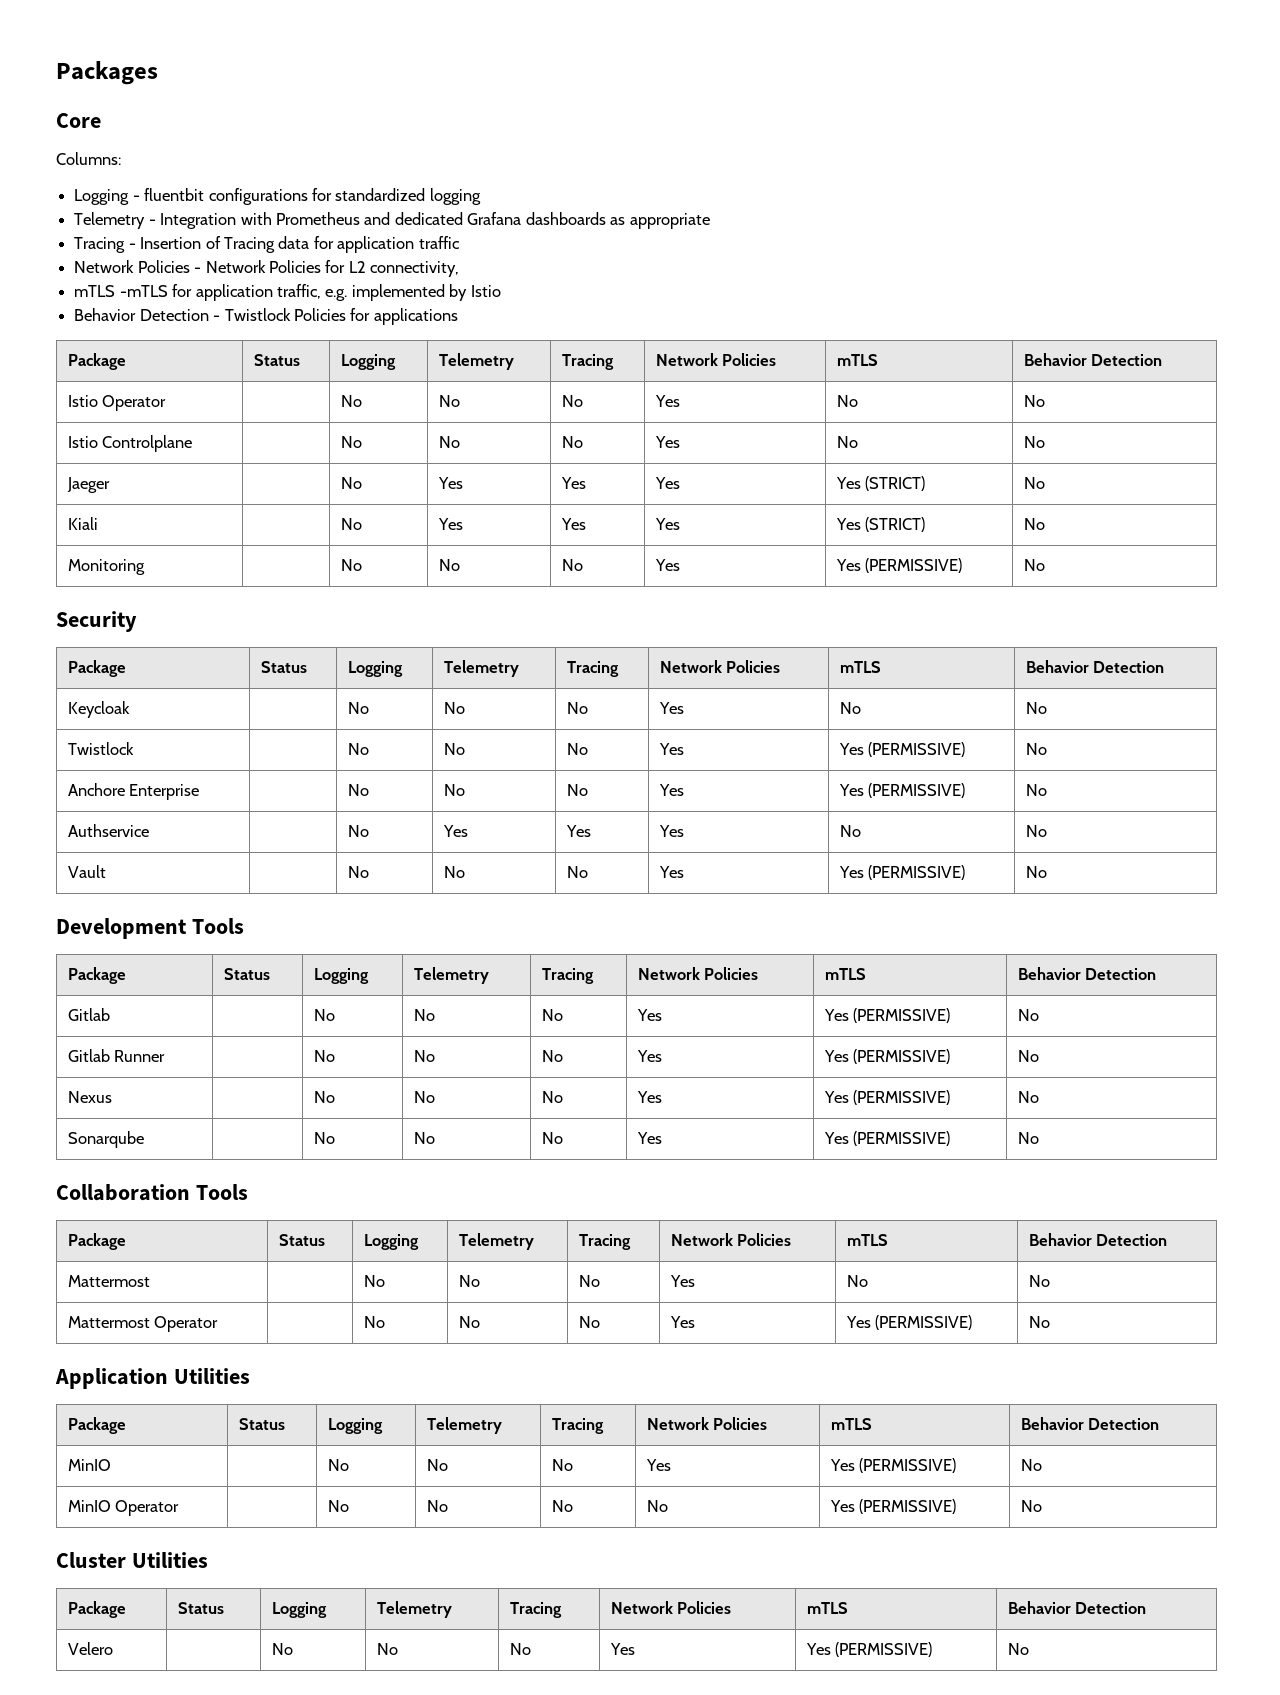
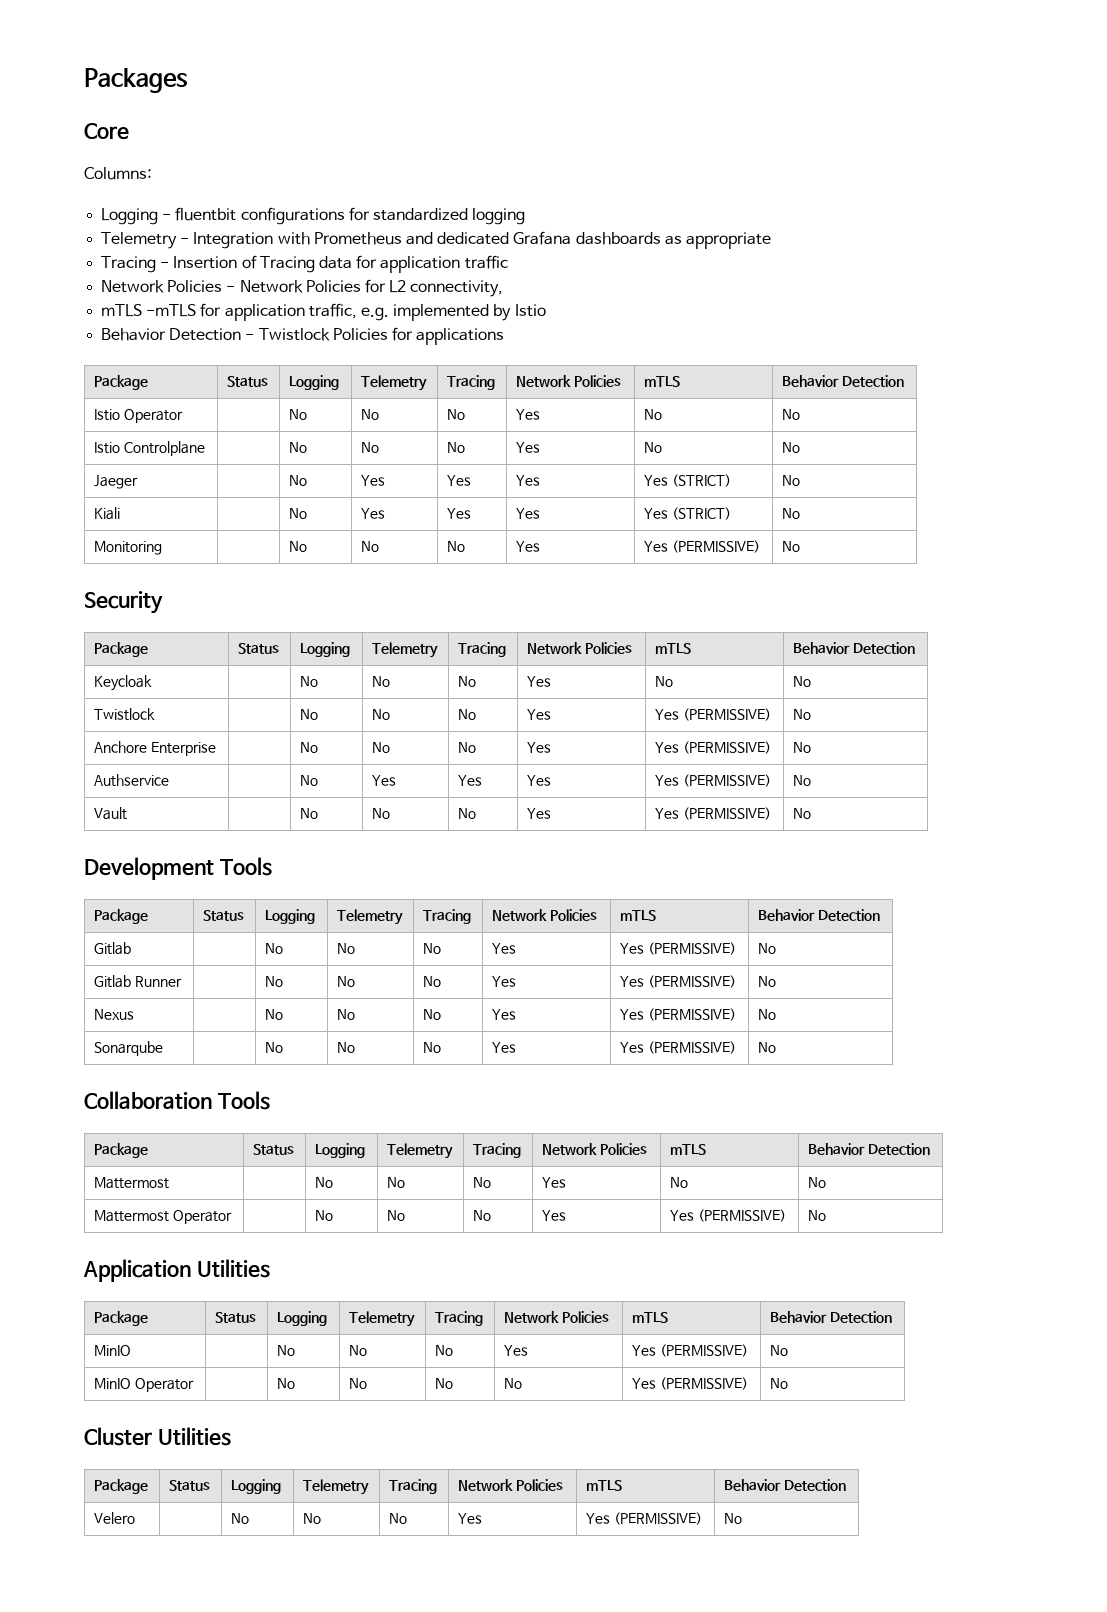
[839,825,861,837] No -> [655,774,771,787] Yes (PERMISSIVE)

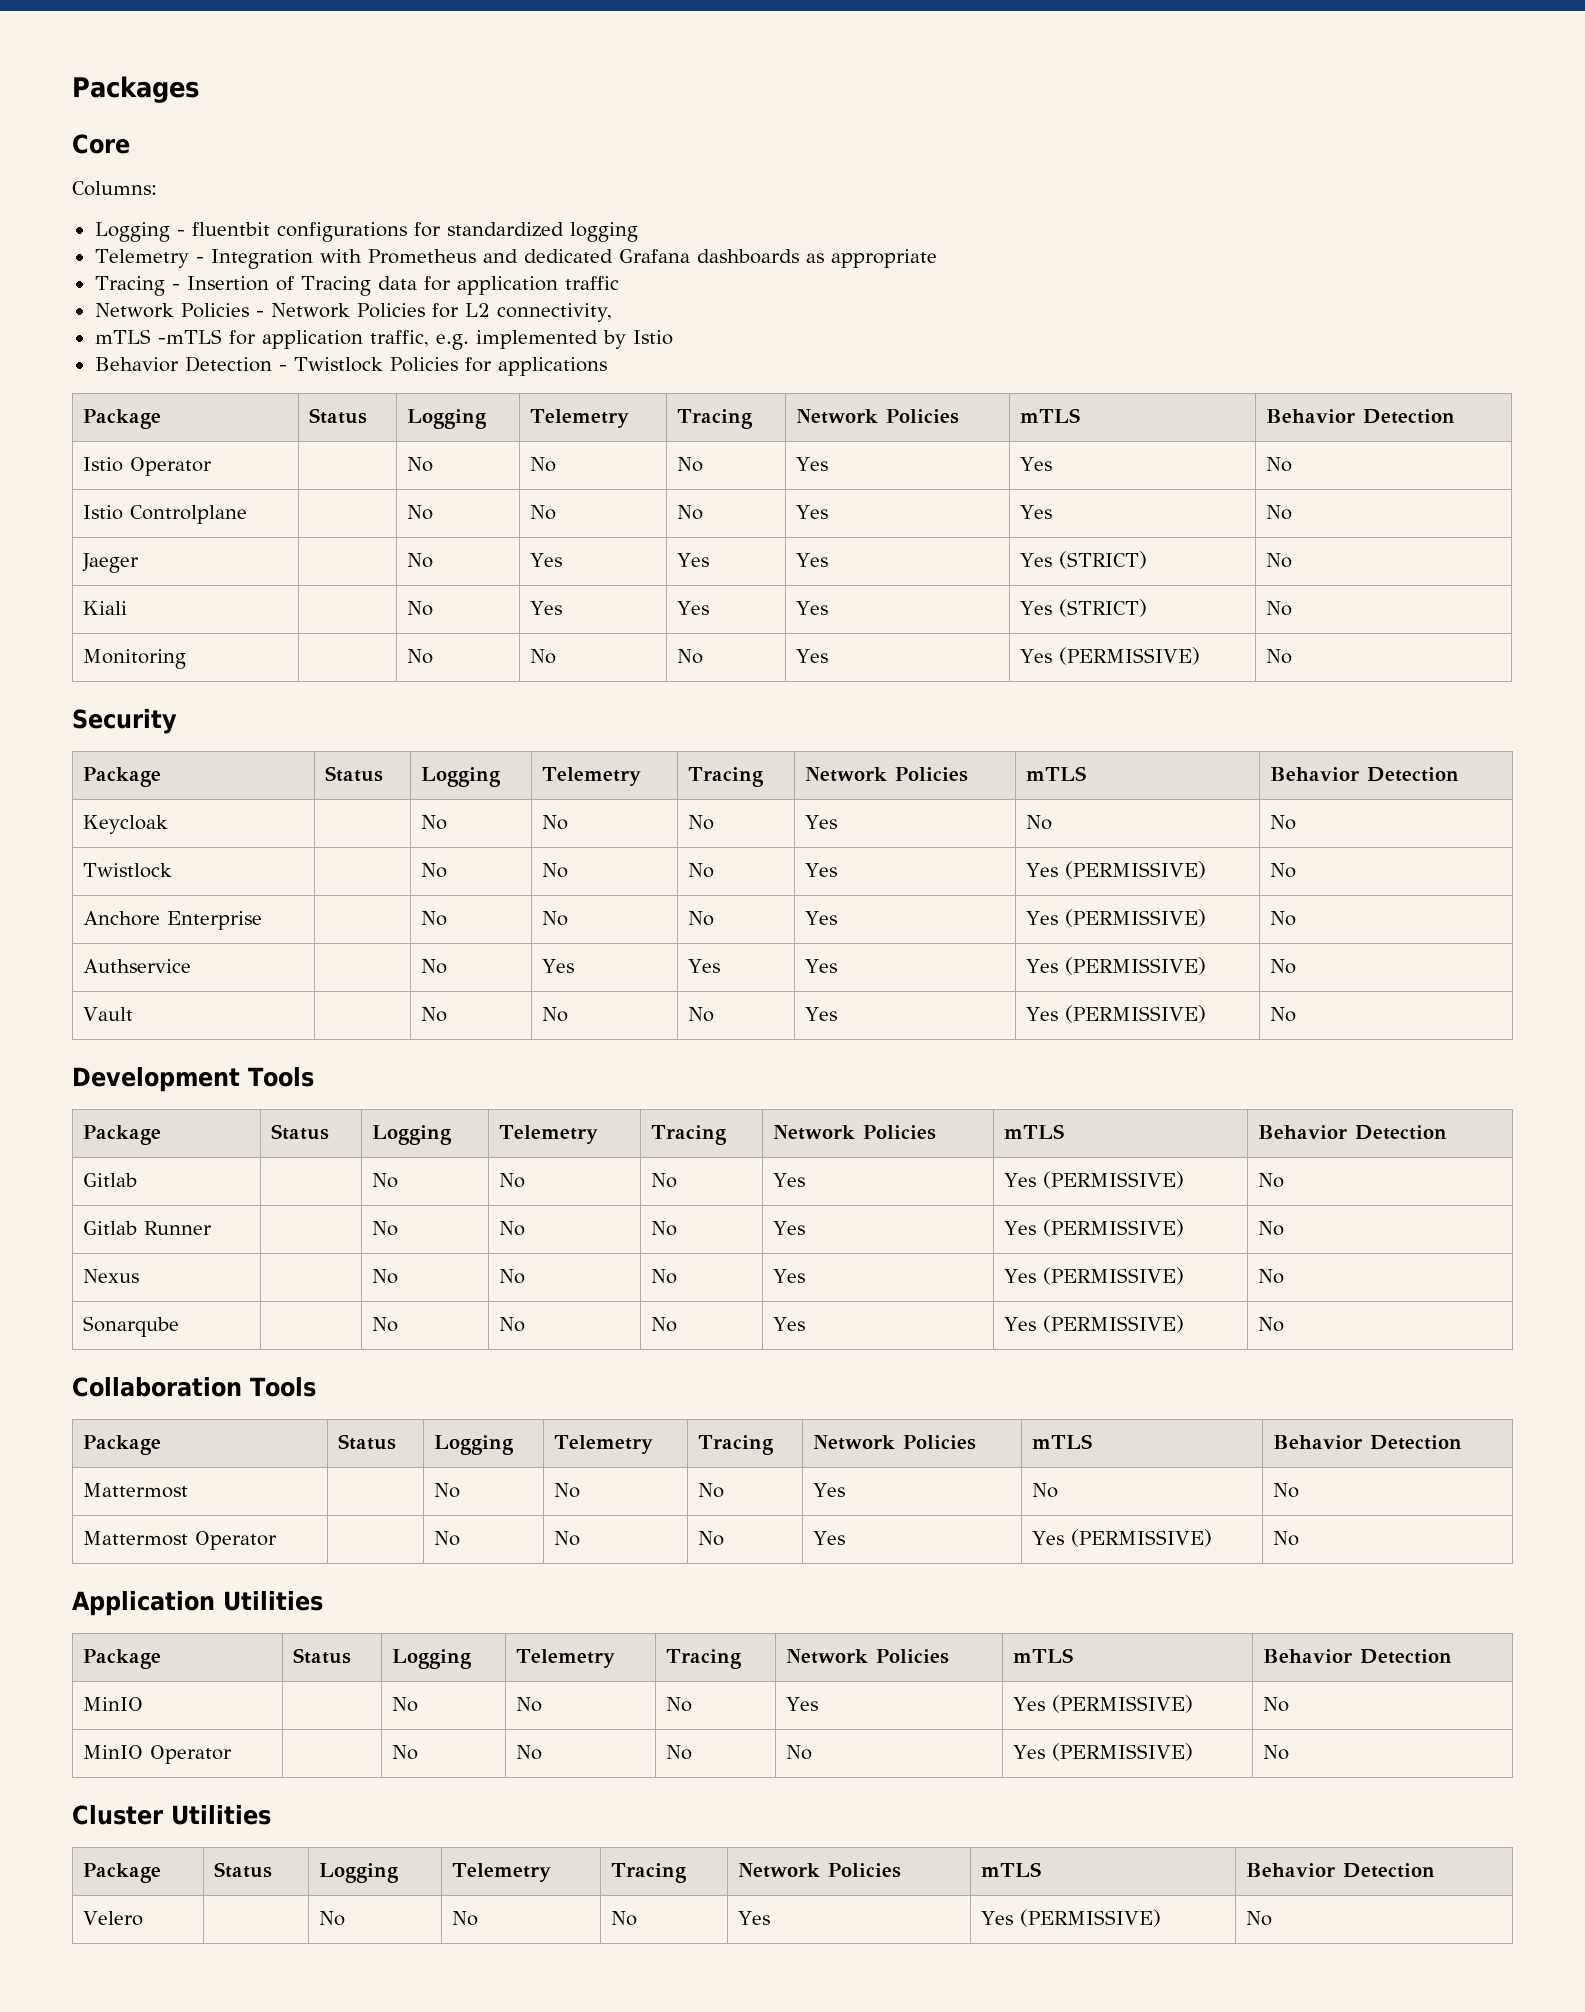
[644,409,663,420] No -> [1019,457,1052,471] Yes
[644,442,663,453] No -> [1019,505,1052,519] Yes

